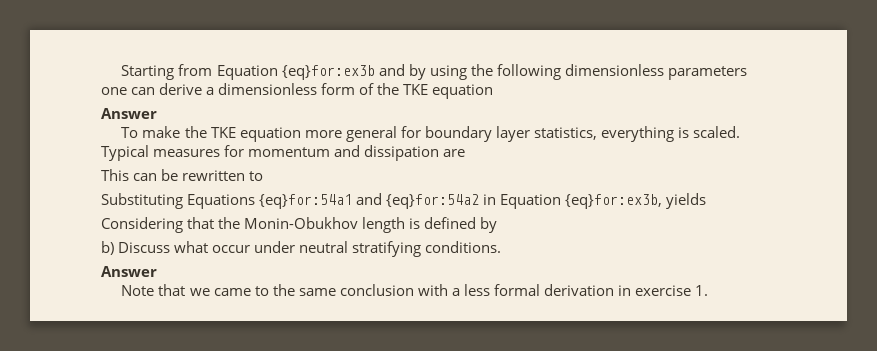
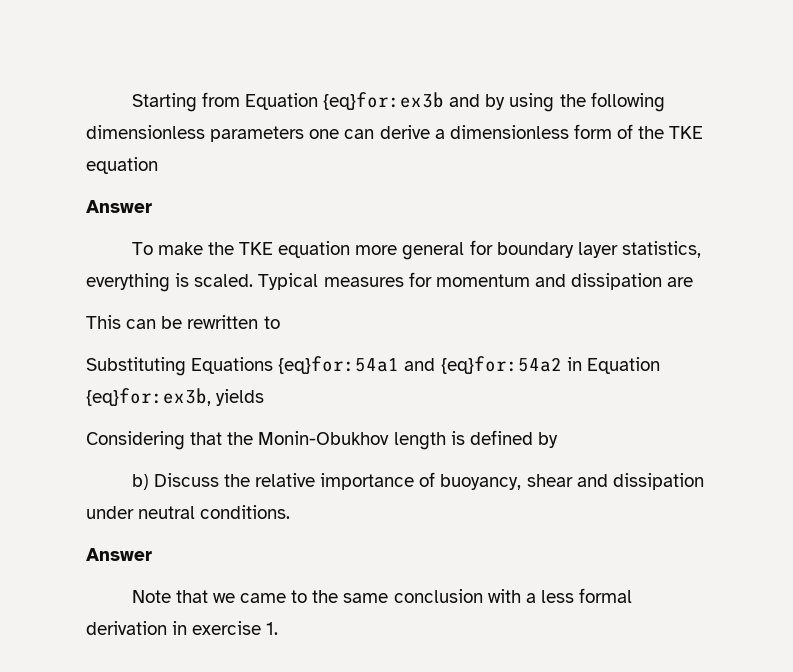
[174,241,251,253] what occur -> [223,472,704,490] the relative importance of buoyancy, shear and dissipation
[352,241,422,257] stratifying -> (196, 512) none

